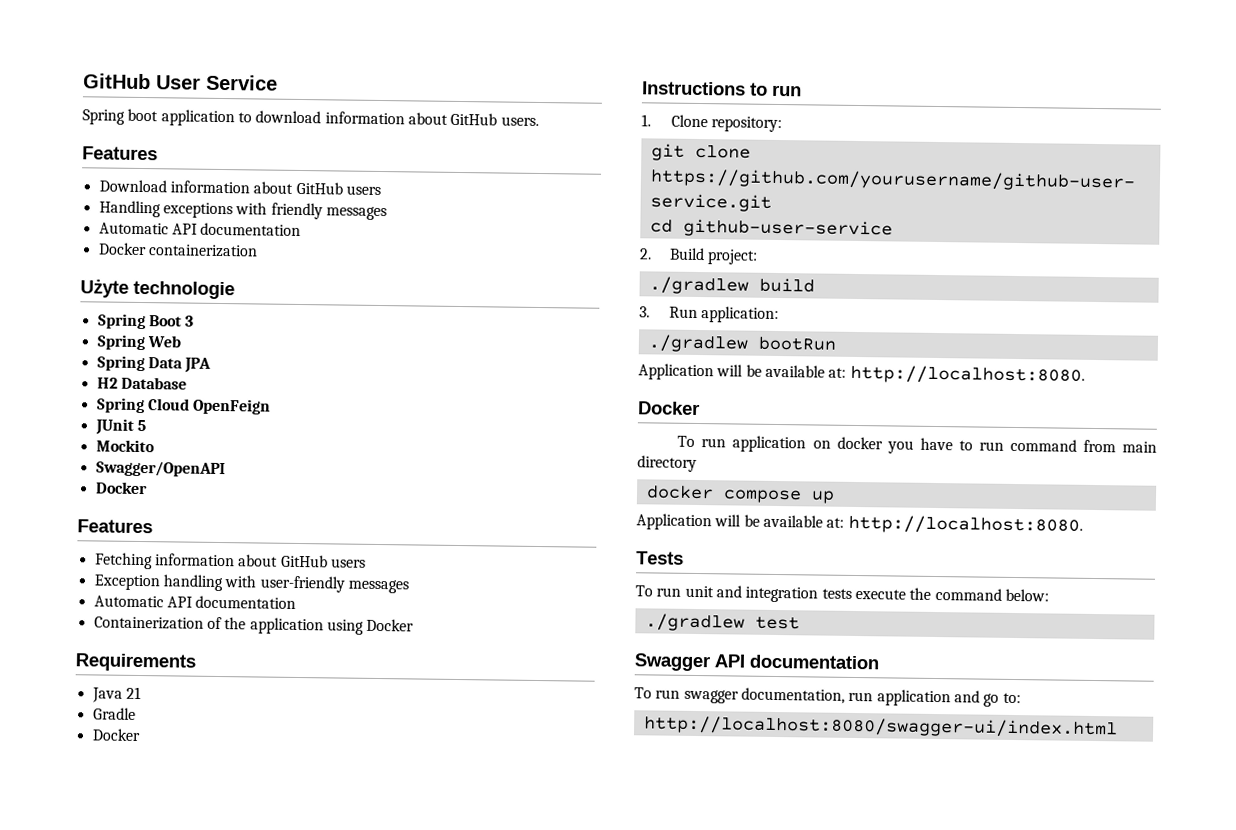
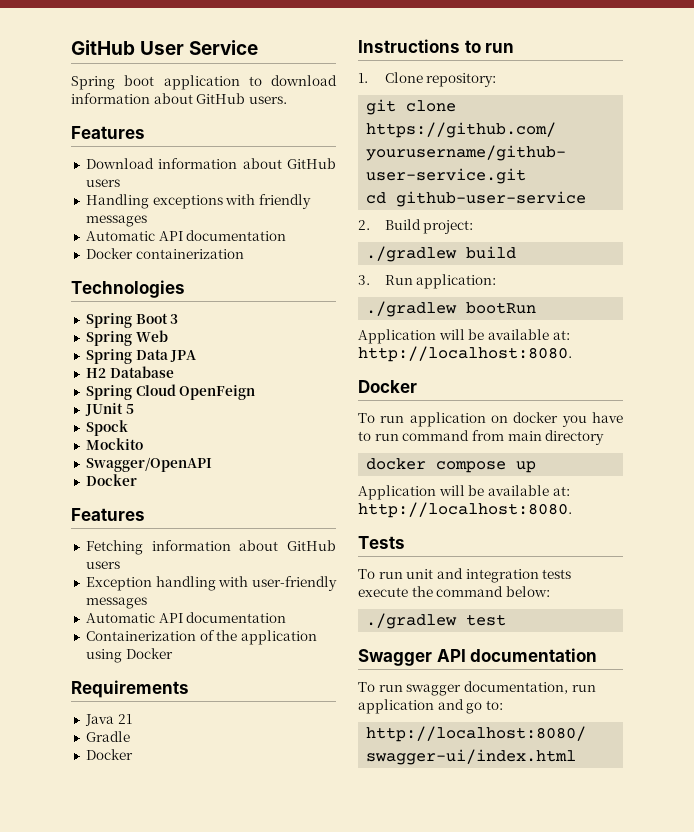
[80,279,235,300] Użyte technologie -> [71,280,185,298] Technologies
(146, 425) none -> [85,420,128,436] // Spock

